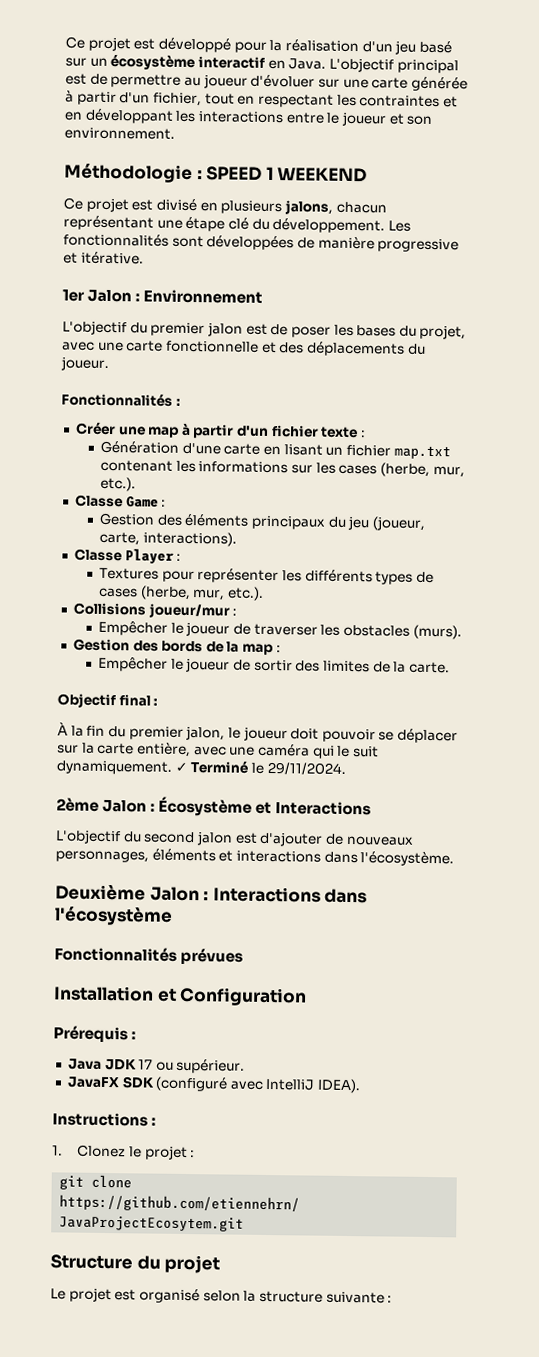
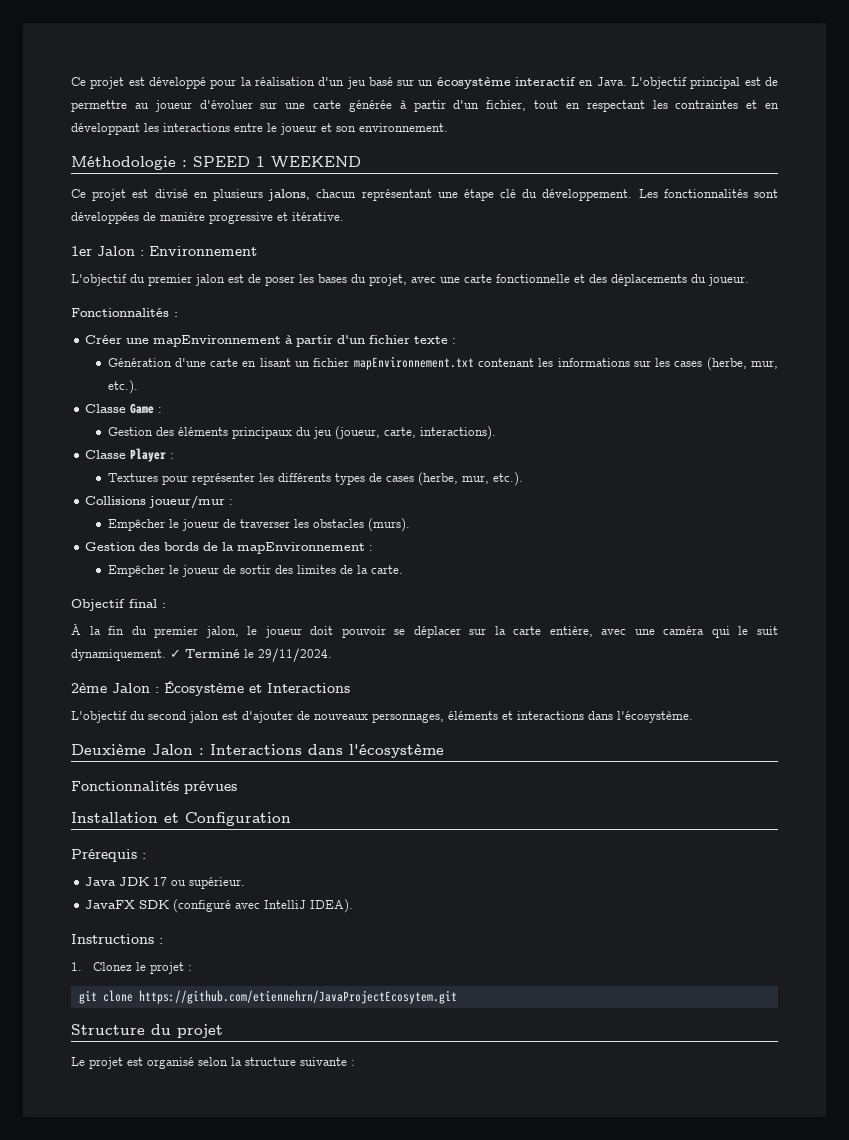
[147,426,180,438] map -> [153,335,282,347] mapEnvironnement
[393,445,451,460] map.txt -> [353,356,474,370] mapEnvironnement.txt
[242,643,274,656] map -> [237,542,366,554] mapEnvironnement

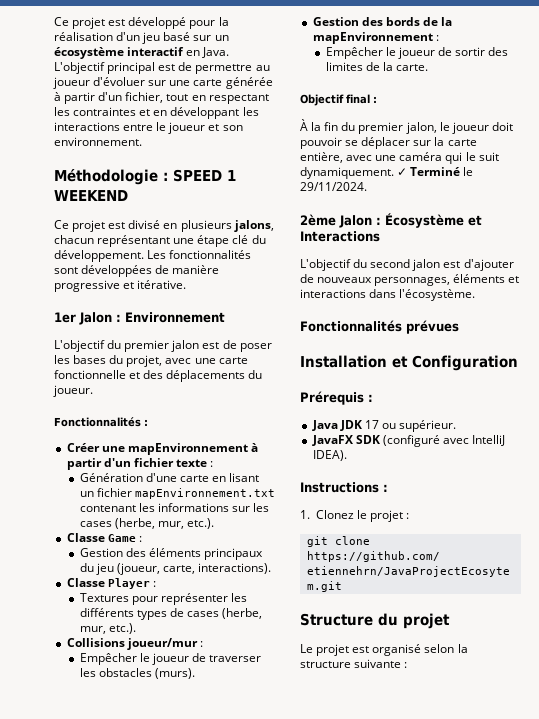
[71,744,444,758] // Deuxième Jalon : Interactions dans l'écosystème -> (476, 295) none

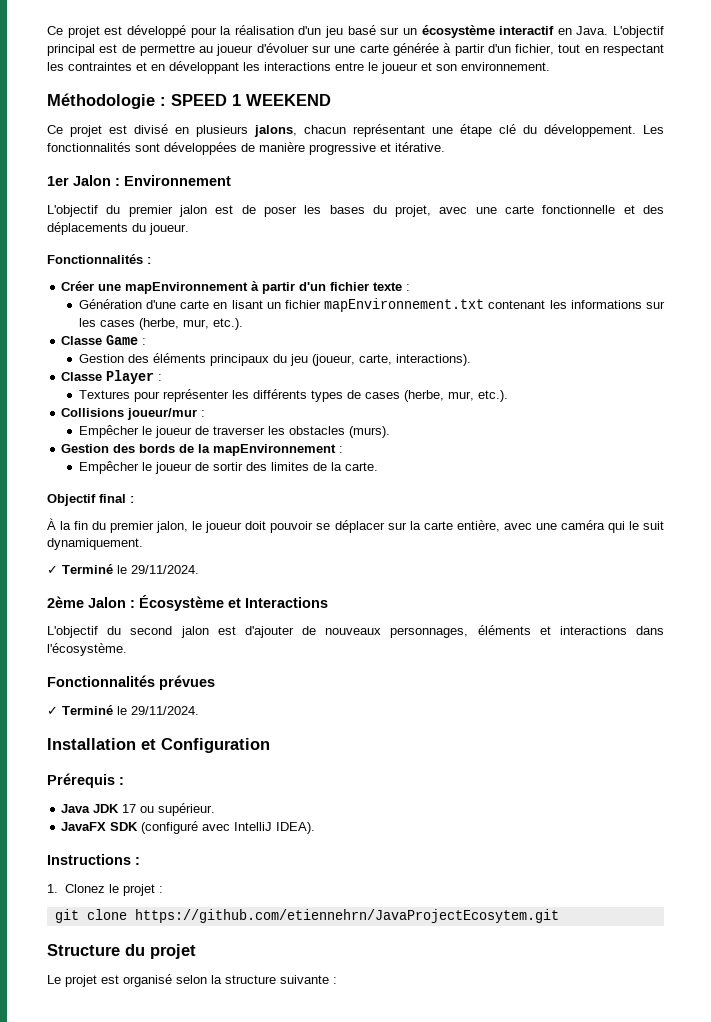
(394, 173) none -> (143, 544) //
(459, 327) none -> [47,705,199,715] // ✓ Terminé le 29/11/2024.

